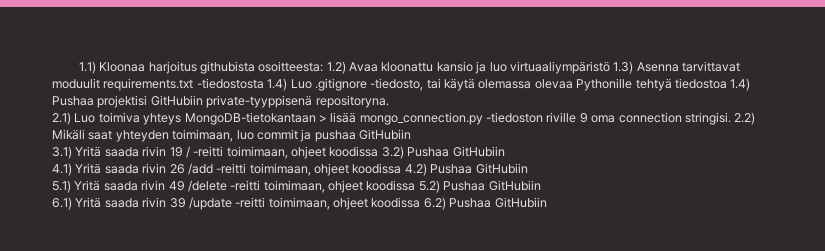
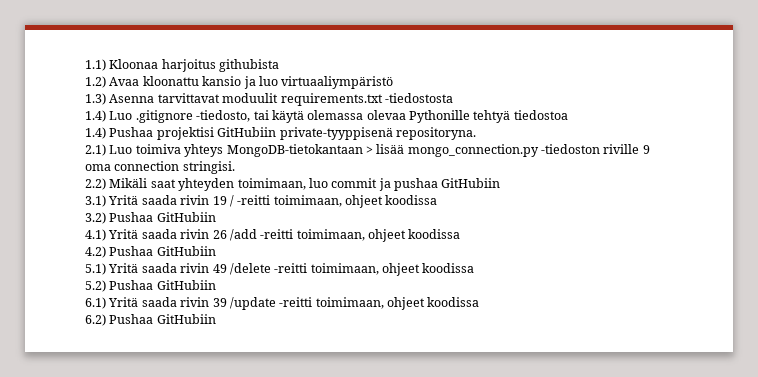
[258,61,324,72] osoitteesta: -> (280, 65) //
(610, 67) none -> (394, 82) //
(264, 83) none -> (453, 98) //
(727, 83) none -> (568, 115) //
(731, 118) none -> (235, 167) //
(379, 151) none -> (438, 200) //
(402, 168) none -> (461, 234) //
(416, 185) none -> (475, 268) //
(421, 202) none -> (480, 302) //

